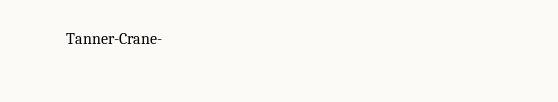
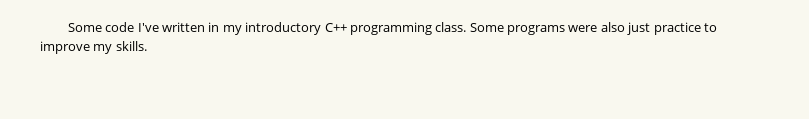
[66,33,162,44] Tanner-Crane- -> [67,22,717,35] [40,41,147,54] Some code I've written in my introductory C++ programming class. Some programs were also just practice to improve my skills.

